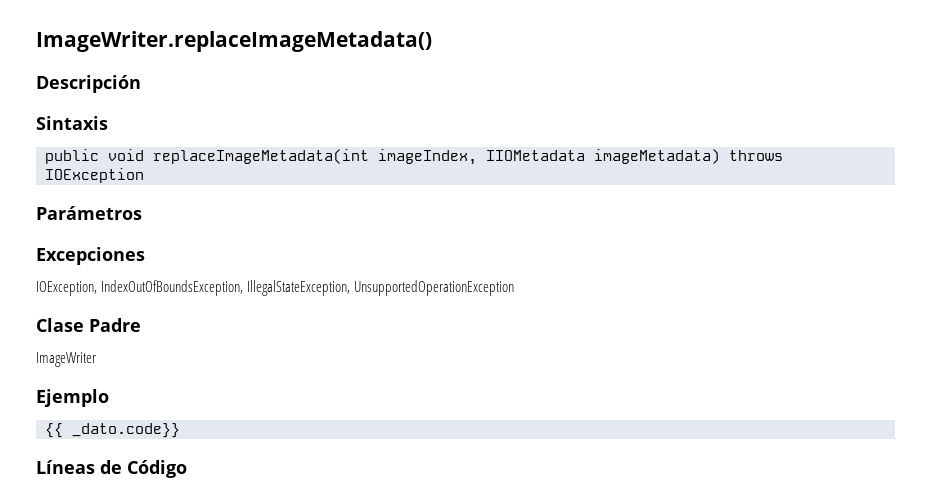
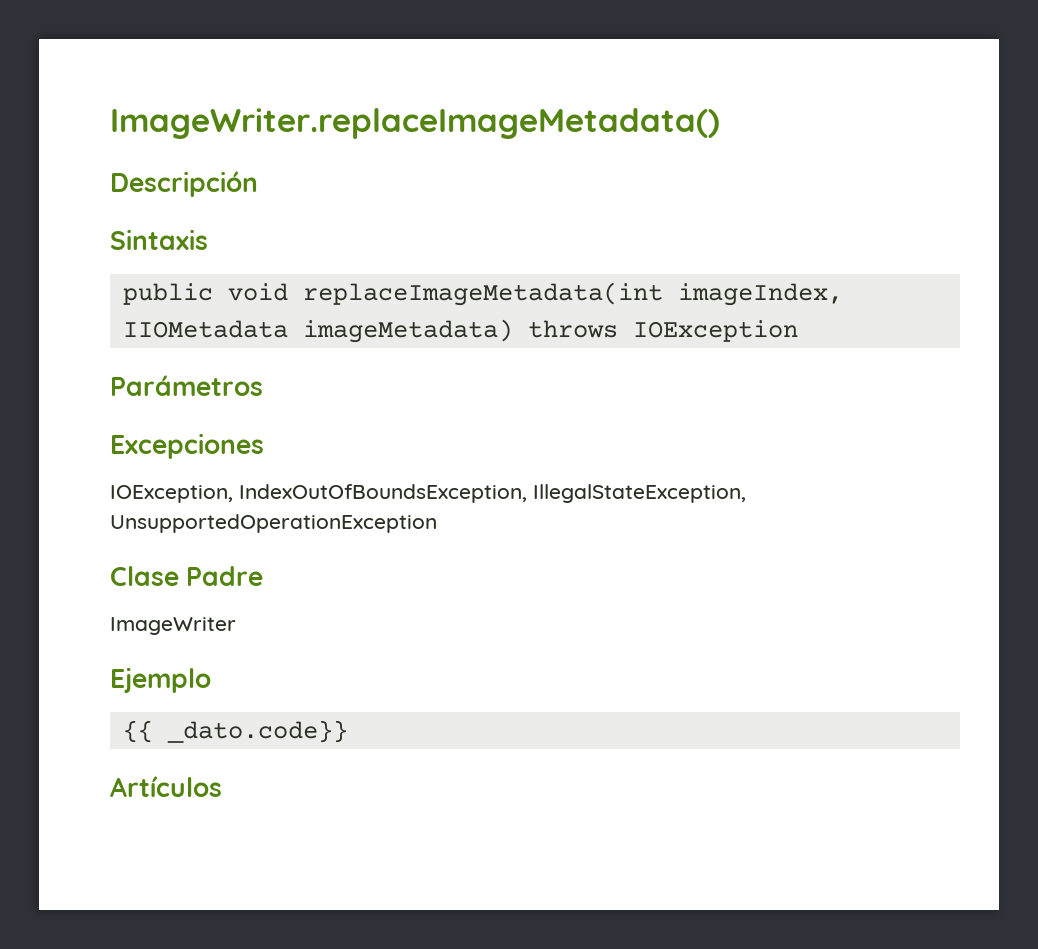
[36,460,187,478] Líneas de Código -> [110,776,222,797] Artículos

